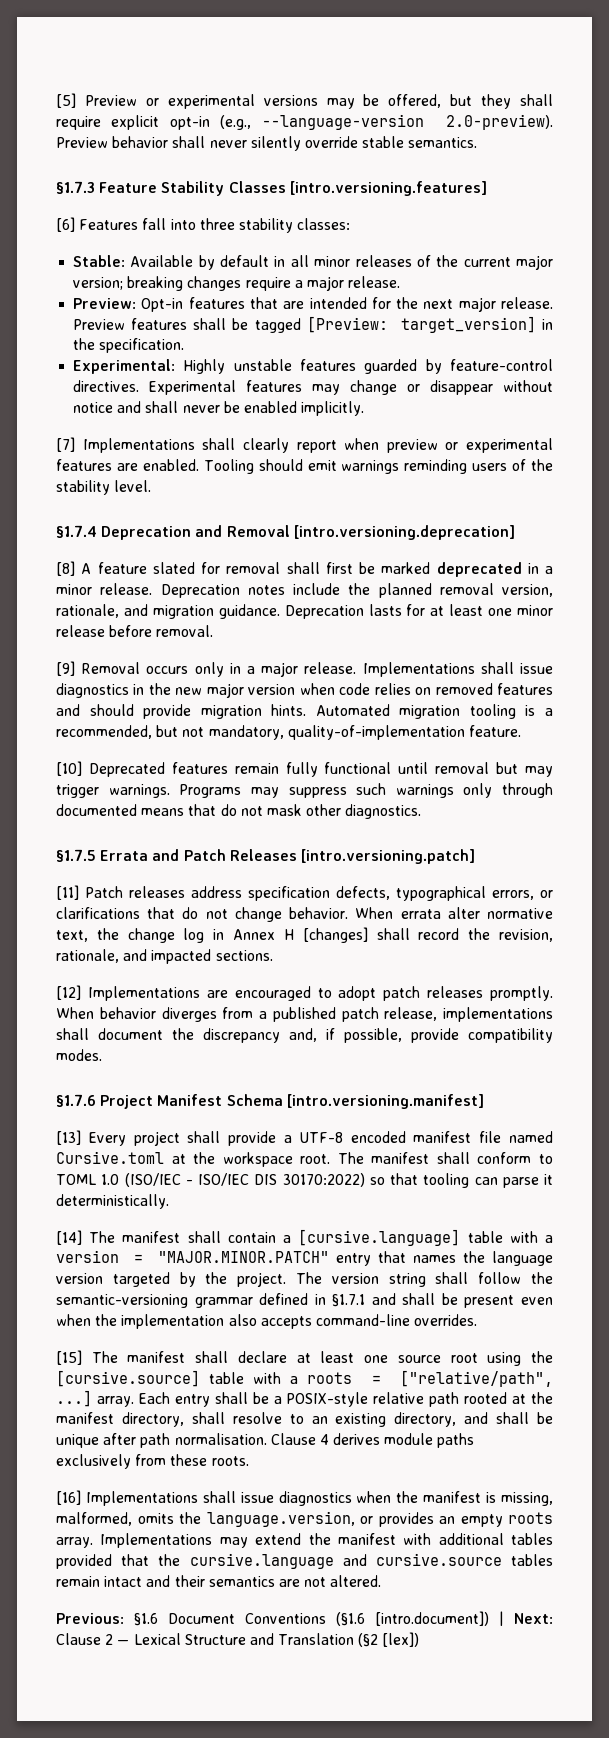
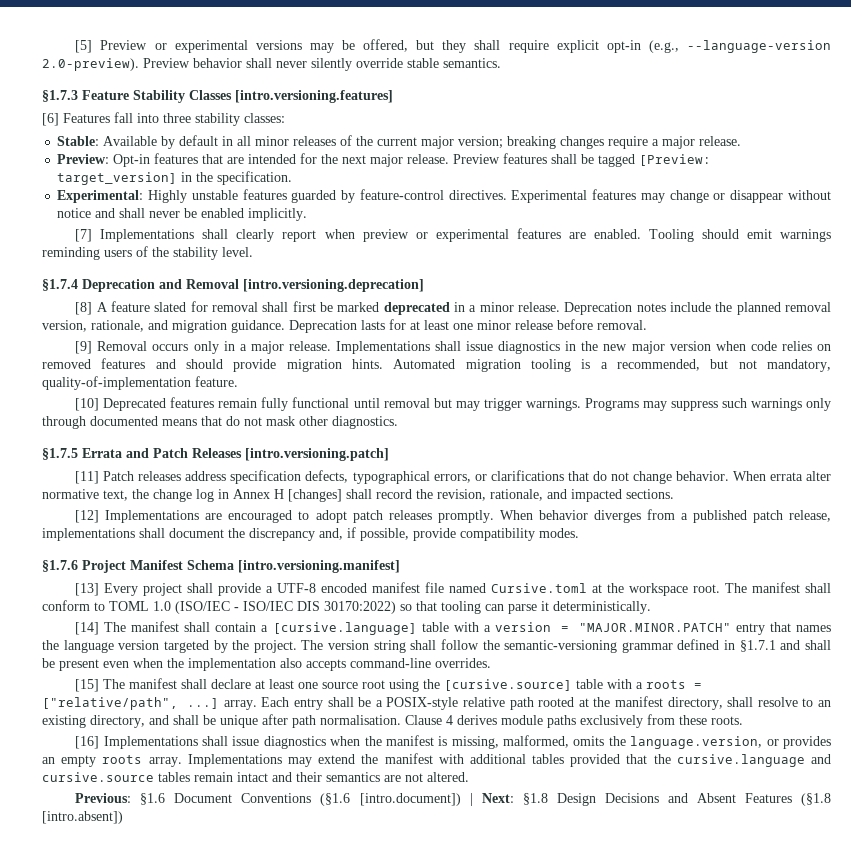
[56,1632,420,1647] Clause 2 — Lexical Structure and Translation (§2 [lex]) -> [522,793,831,806] [42,811,123,824] §1.8 Design Decisions and Absent Features (§1.8 [intro.absent])

